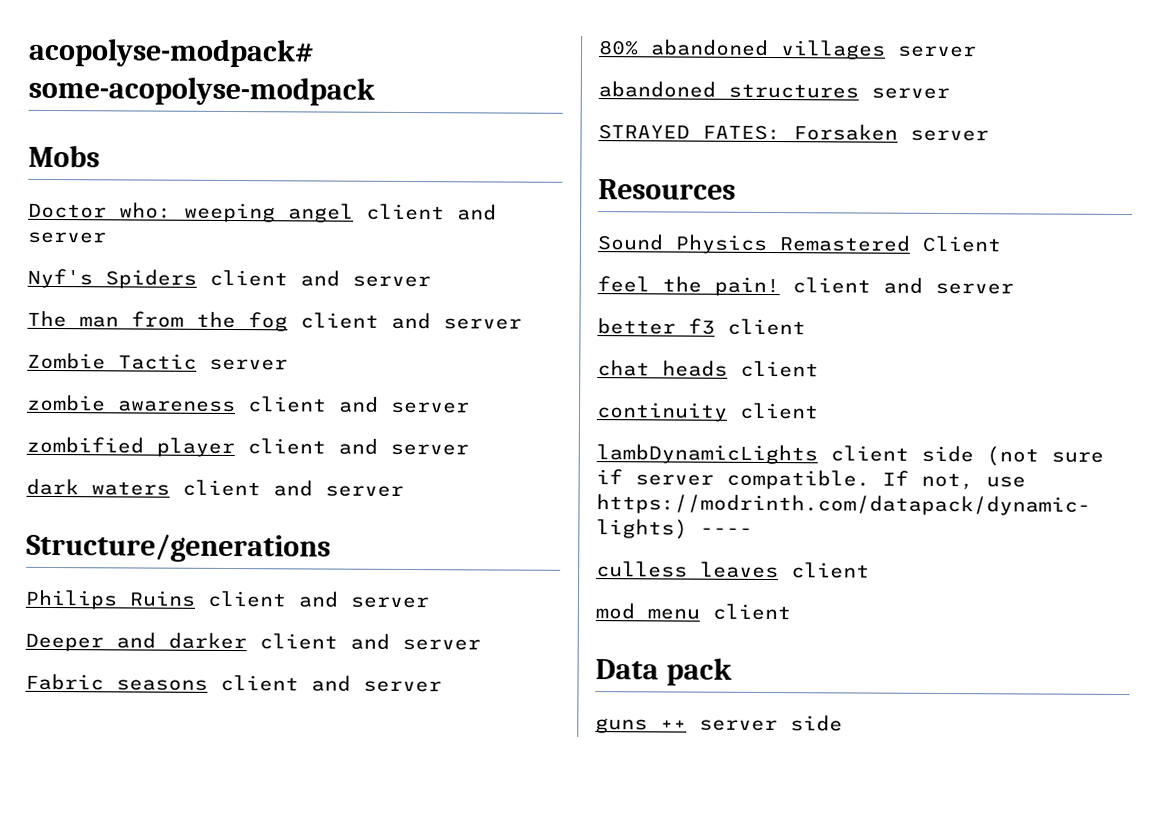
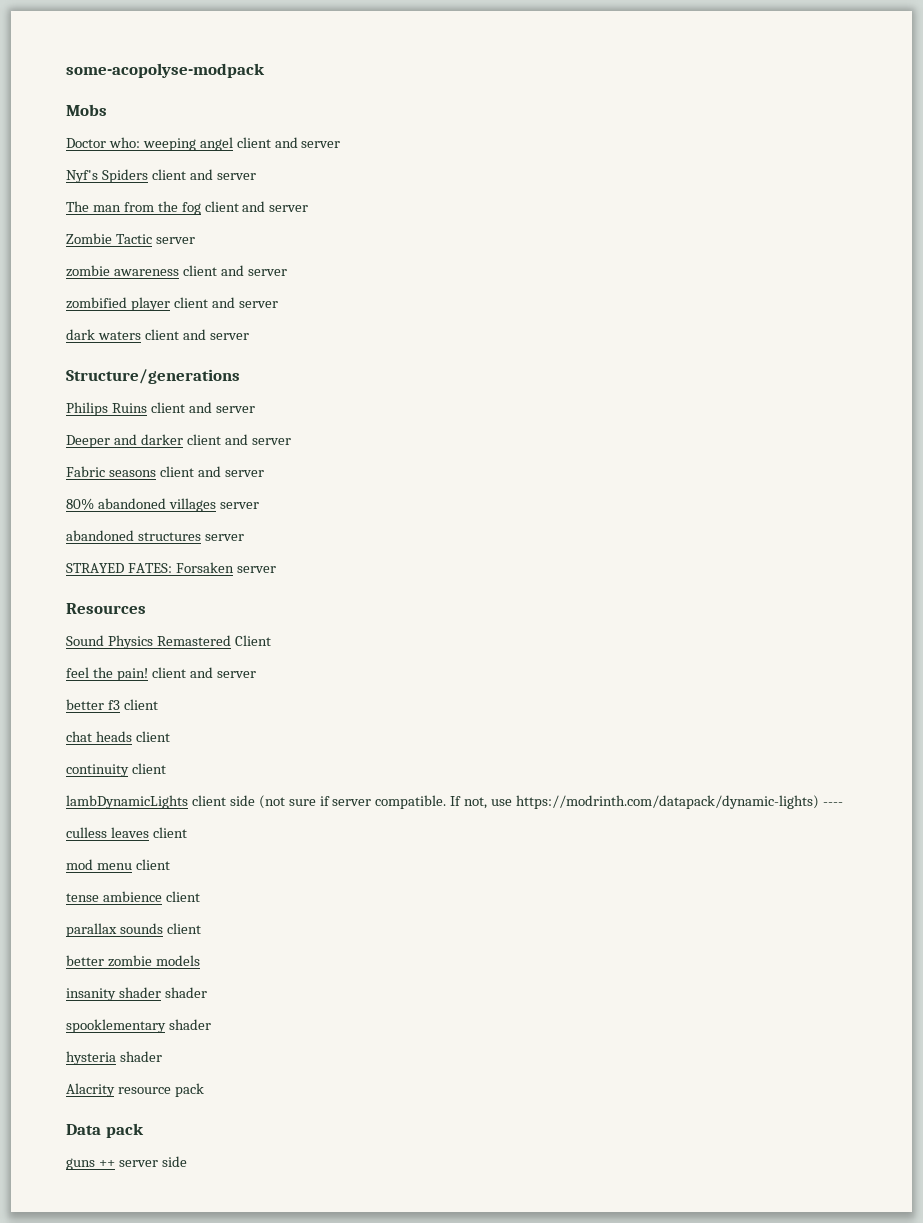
[28,37,315,68] acopolyse-modpack# -> (66, 70) none
(791, 612) none -> [66,891,200,902] [66,923,201,937] [66,955,200,967] [66,987,207,1001] [66,1019,211,1033] [66,1051,162,1065] [66,1083,204,1097] // tense ambience client // parallax sounds client // better zombie models // insanity shader shader // spooklementary shader // hysteria shader // Alacrity resource pack

